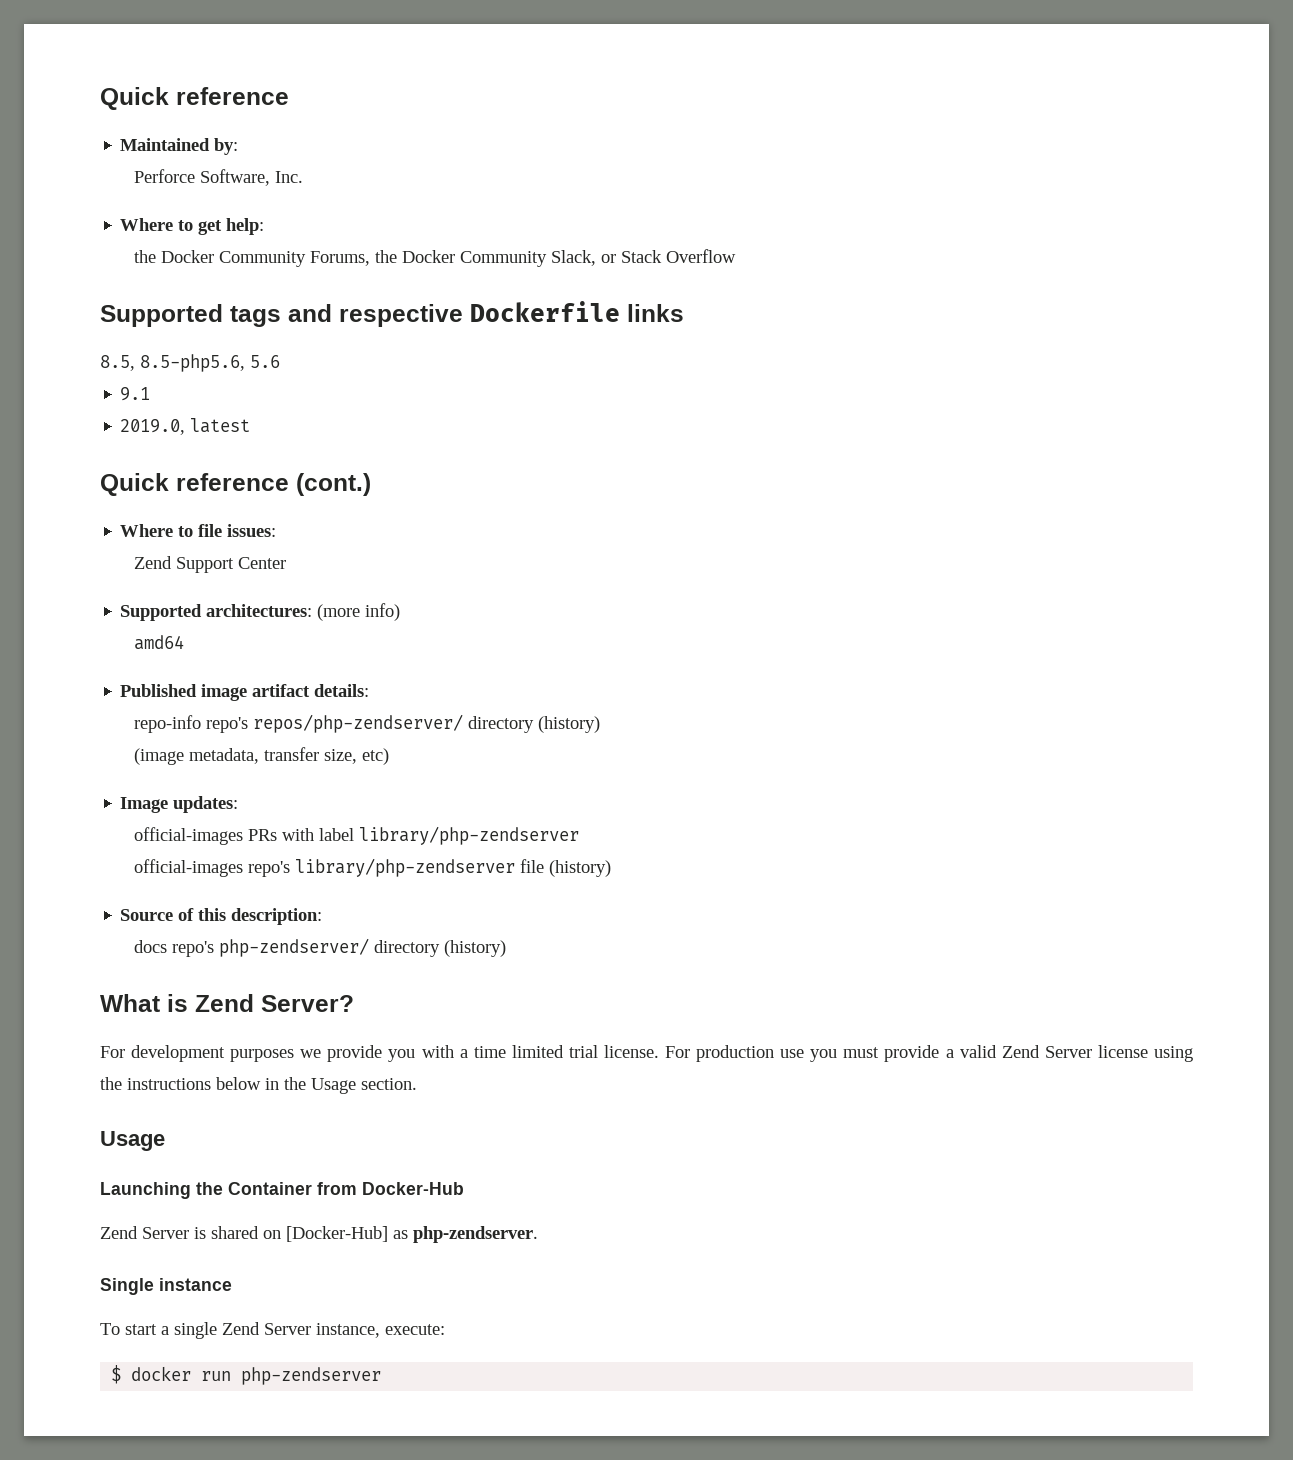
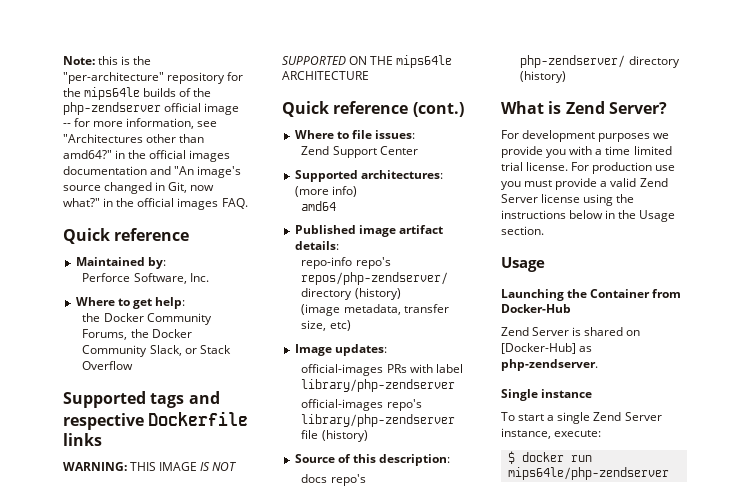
(100, 98) none -> [63,56,152,65] [63,72,244,84] [63,87,212,100] [63,102,240,115] [63,118,218,129] [63,134,205,143] [63,150,231,162] [63,166,242,178] [63,182,215,194] [63,198,248,210] Note: this is the "per-architecture" repository for the mips64le builds of the php-zendserver official image -- for more information, see "Architectures other than amd64?" in the official images documentation and "An image's source changed in Git, now what?" in the official images FAQ. //
[100,354,280,372] [120,387,151,401] [120,418,251,435] 8.5, 8.5-php5.6, 5.6 // 9.1 // 2019.0, latest -> [63,462,238,471] [282,55,453,68] [282,71,369,80] WARNING: THIS IMAGE IS NOT SUPPORTED ON THE mips64le ARCHITECTURE
[241,1367,382,1385] php-zendserver -> [507,467,669,480] mips64le/php-zendserver

